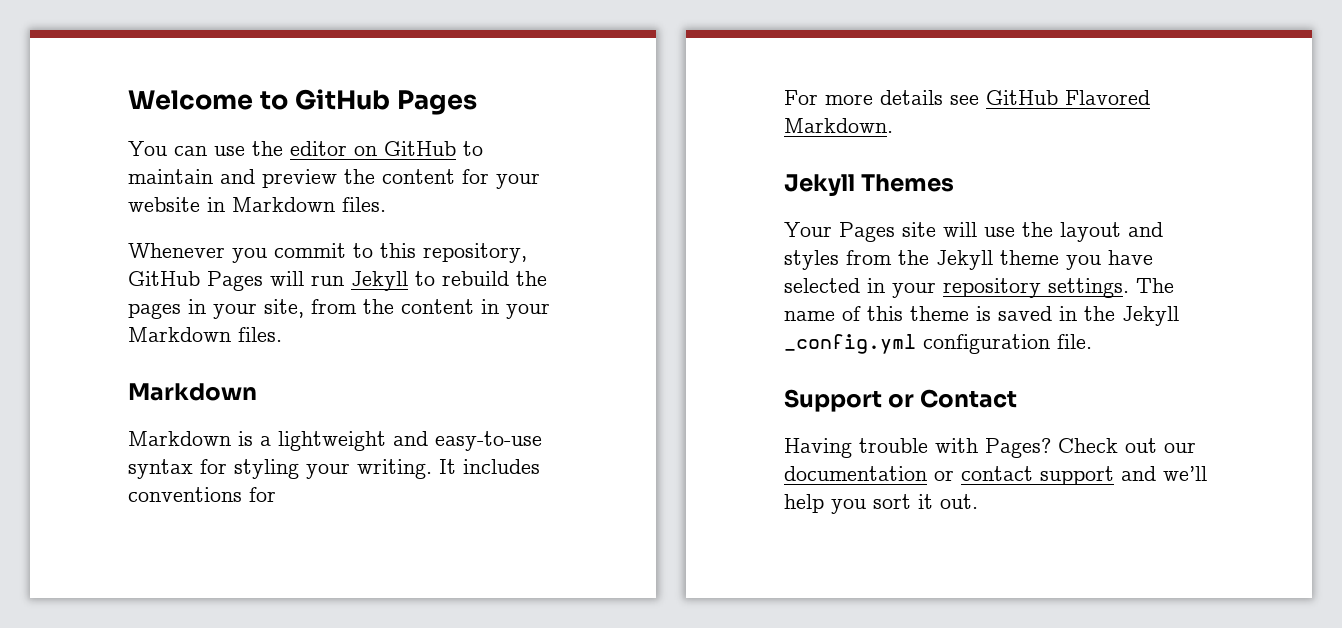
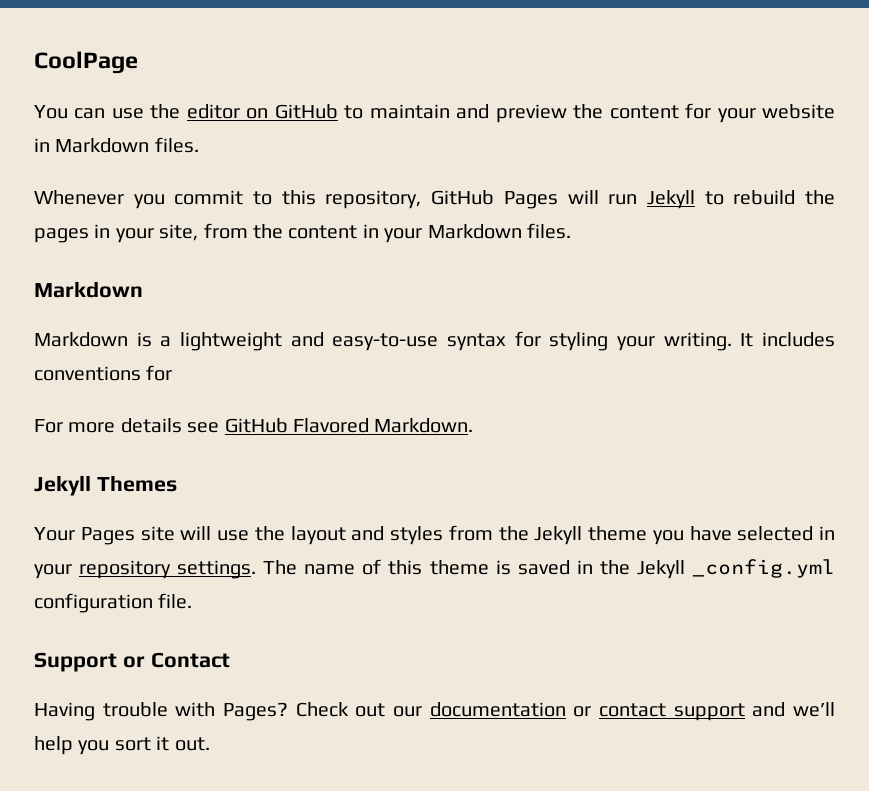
[128,89,477,115] Welcome to GitHub Pages -> [34,51,138,74] CoolPage

